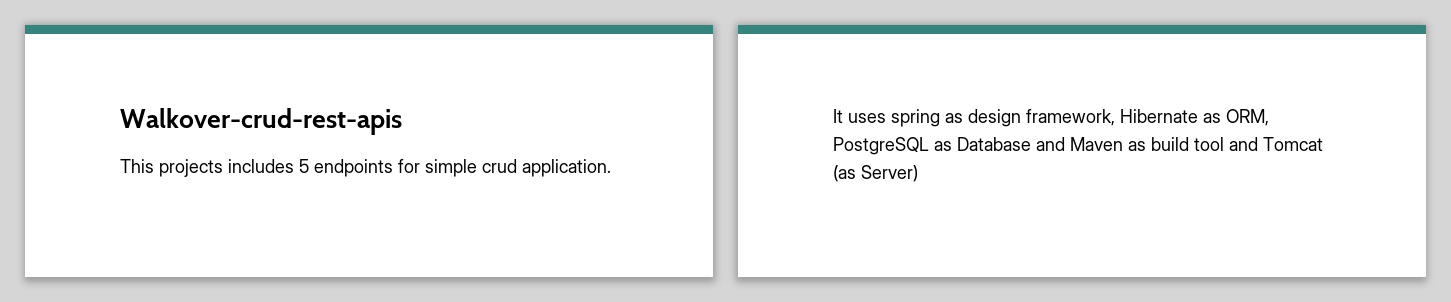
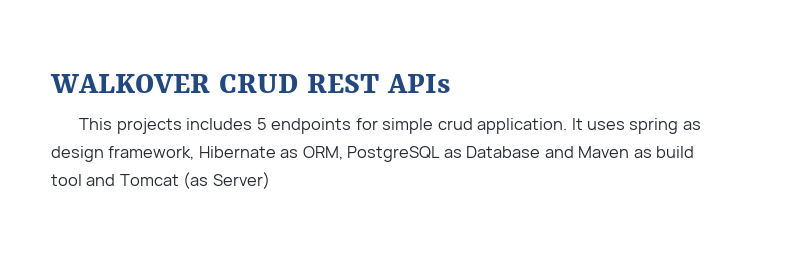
[120,108,402,135] Walkover-crud-rest-apis -> [50,74,450,93] WALKOVER CRUD REST APIs

